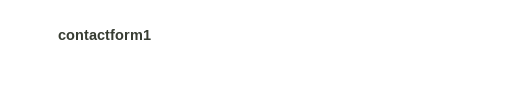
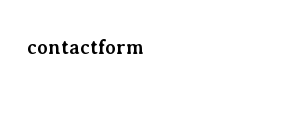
[58,29,151,40] contactform1 -> [27,39,144,54] contactform

